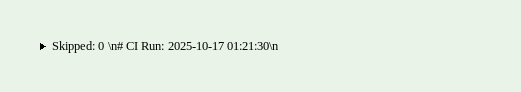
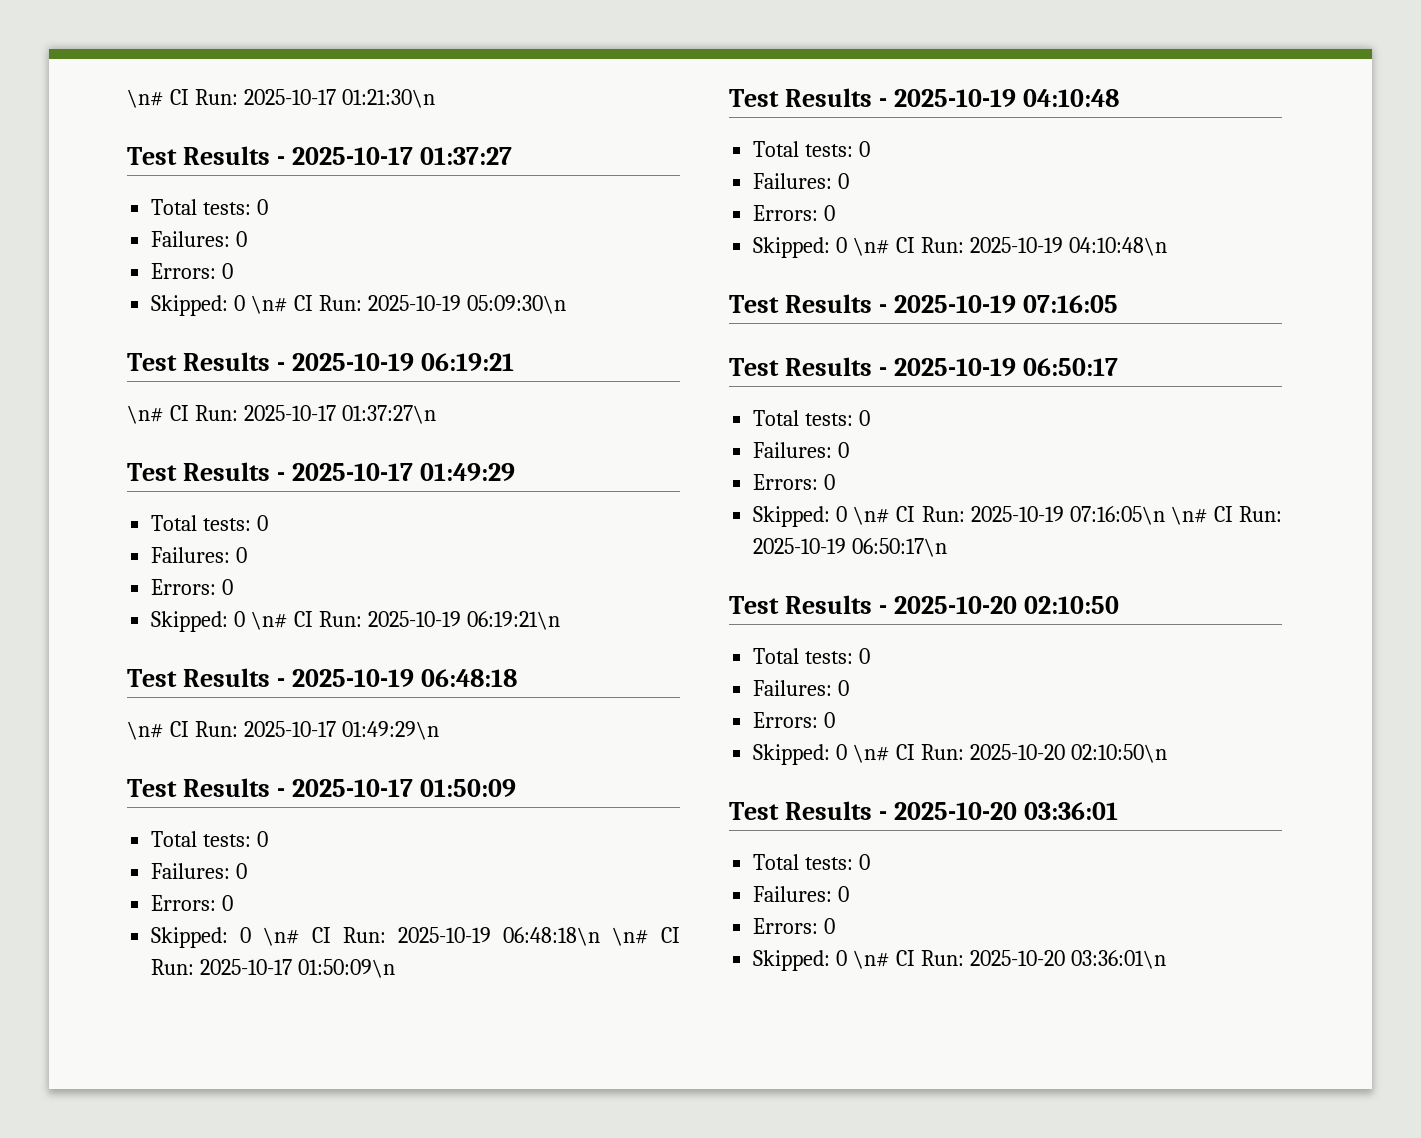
[51,41,279,53] Skipped: 0 \n# CI Run: 2025-10-17 01:21:30\n -> [127,89,435,108] [127,146,512,165] [151,199,269,215] [151,231,248,247] [151,263,234,279] [151,295,566,316] [127,352,514,371] [127,405,436,424] [127,462,515,481] [151,515,269,531] [151,547,248,563] [151,579,234,595] [151,611,560,632] [127,668,517,687] [127,721,439,740] [127,778,516,797] [151,831,269,847] [151,863,248,879] [151,895,234,911] [151,927,681,948] [151,959,396,978] [729,88,1119,107] [753,141,871,157] [753,173,850,189] [753,205,836,221] [753,237,1167,258] [729,294,1118,313] [729,357,1118,376] [753,410,871,426] [753,442,850,458] [753,474,836,490] [753,506,1282,527] [753,538,948,557] [729,595,1119,614] [753,648,871,664] [753,680,850,696] [753,712,836,728] [753,744,1167,765] [729,801,1118,820] [753,854,871,870] [753,886,850,902] [753,918,836,934] [753,950,1166,971] \n# CI Run: 2025-10-17 01:21:30\n // Test Results - 2025-10-17 01:37:27 // Total tests: 0 // Failures: 0 // Errors: 0 // Skipped: 0 \n# CI Run: 2025-10-19 05:09:30\n // Test Results - 2025-10-19 06:19:21 // \n# CI Run: 2025-10-17 01:37:27\n // Test Results - 2025-10-17 01:49:29 // Total tests: 0 // Failures: 0 // Errors: 0 // Skipped: 0 \n# CI Run: 2025-10-19 06:19:21\n // Test Results - 2025-10-19 06:48:18 // \n# CI Run: 2025-10-17 01:49:29\n // Test Results - 2025-10-17 01:50:09 // Total tests: 0 // Failures: 0 // Errors: 0 // Skipped: 0 \n# CI Run: 2025-10-19 06:48:18\n \n# CI Run: 2025-10-17 01:50:09\n // Test Results - 2025-10-19 04:10:48 // Total tests: 0 // Failures: 0 // Errors: 0 // Skipped: 0 \n# CI Run: 2025-10-19 04:10:48\n // Test Results - 2025-10-19 07:16:05 // Test Results - 2025-10-19 06:50:17 // Total tests: 0 // Failures: 0 // Errors: 0 // Skipped: 0 \n# CI Run: 2025-10-19 07:16:05\n \n# CI Run: 2025-10-19 06:50:17\n // Test Results - 2025-10-20 02:10:50 // Total tests: 0 // Failures: 0 // Errors: 0 // Skipped: 0 \n# CI Run: 2025-10-20 02:10:50\n // Test Results - 2025-10-20 03:36:01 // Total tests: 0 // Failures: 0 // Errors: 0 // Skipped: 0 \n# CI Run: 2025-10-20 03:36:01\n

